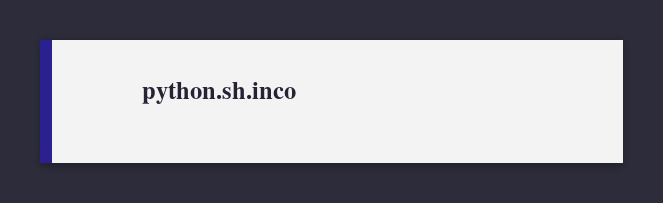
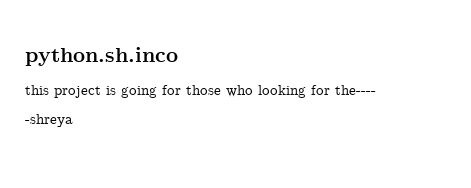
(296, 93) none -> [25,85,376,98] [25,114,73,127] // this project is going for those who looking for the---- // -shreya

